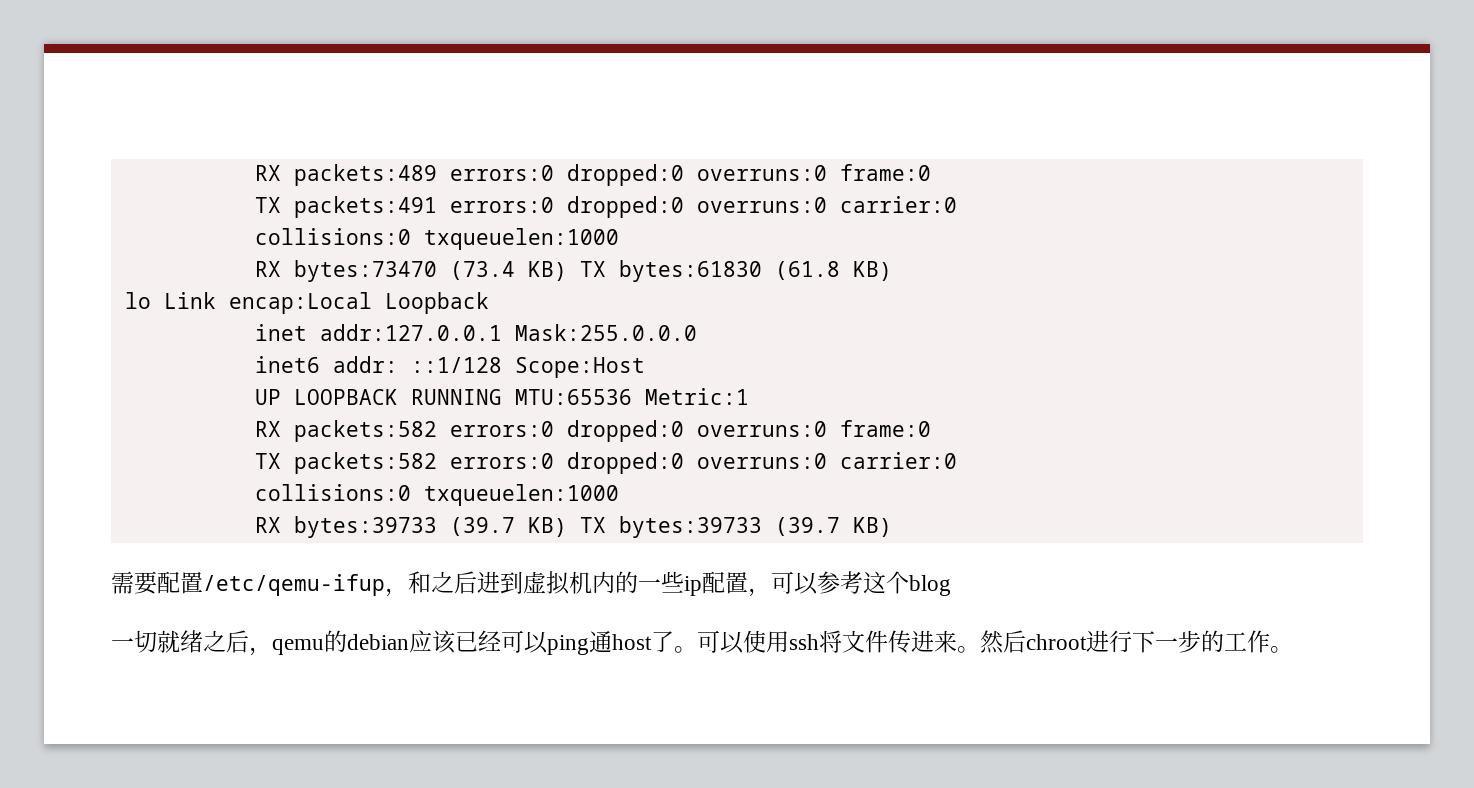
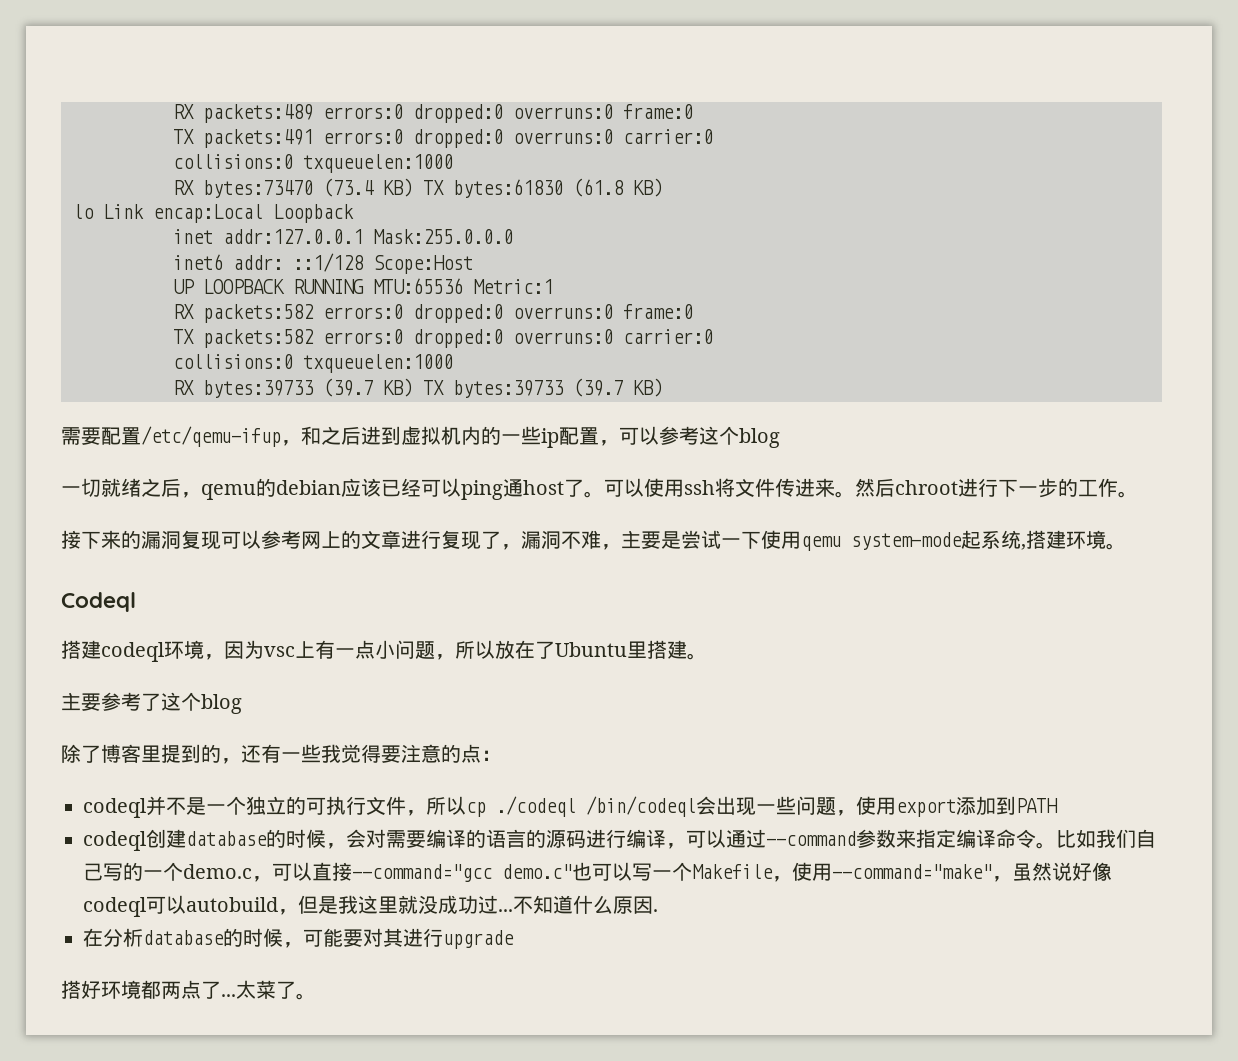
(1293, 649) none -> [61,530,1126,551] [61,592,136,612] [61,640,707,662] [61,692,242,714] [61,744,501,764] [83,796,1058,818] [83,829,1156,851] [83,862,1112,882] [83,895,658,917] [83,928,514,949] [61,980,316,1000] // 接下来的漏洞复现可以参考网上的文章进行复现了，漏洞不难，主要是尝试一下使用qemu system-mode起系统,搭建环境。 // Codeql // 搭建codeql环境，因为vsc上有一点小问题，所以放在了Ubuntu里搭建。 // 主要参考了这个blog // 除了博客里提到的，还有一些我觉得要注意的点： // codeql并不是一个独立的可执行文件，所以cp ./codeql /bin/codeql会出现一些问题，使用export添加到PATH // codeql创建database的时候，会对需要编译的语言的源码进行编译，可以通过--command参数来指定编译命令。比如我们自己写的一个demo.c，可以直接--command="gcc demo.c"也可以写一个Makefile，使用--command="make"，虽然说好像codeql可以autobuild，但是我这里就没成功过...不知道什么原因. // 在分析database的时候，可能要对其进行upgrade // 搭好环境都两点了...太菜了。

